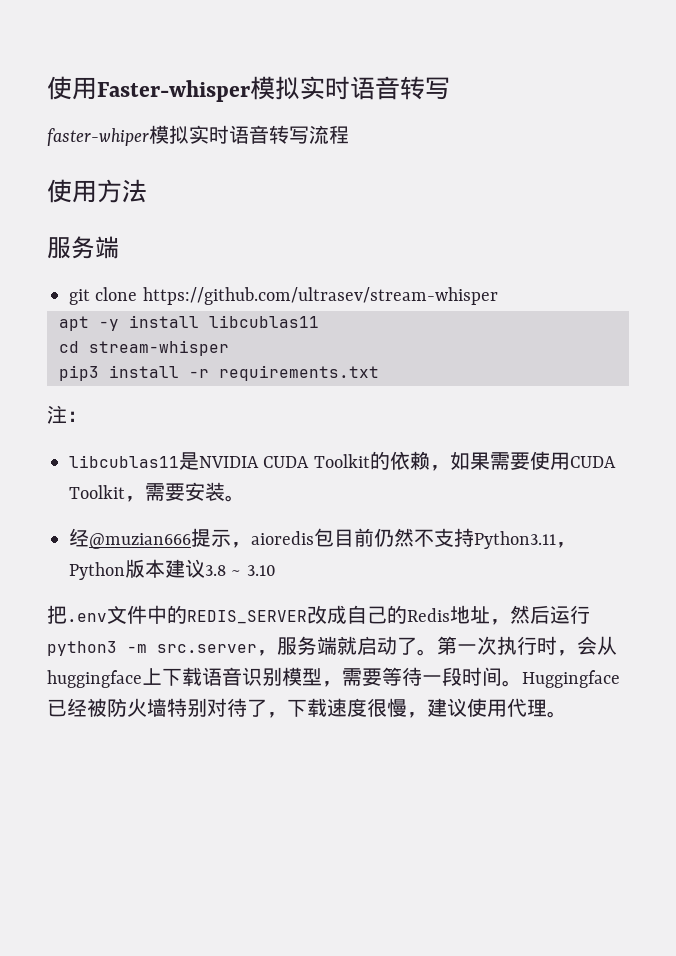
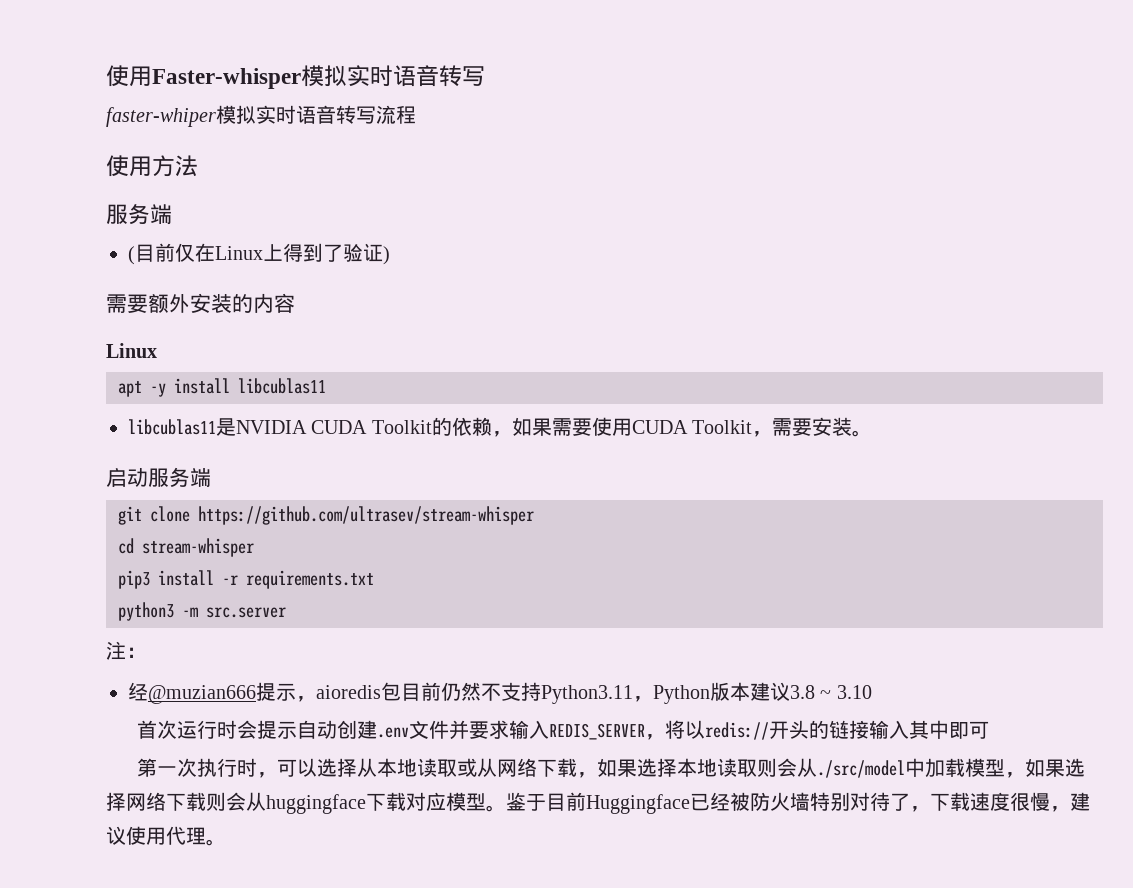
[69,287,498,305] [59,315,319,331] [59,340,229,356] [59,365,379,381] [47,405,87,424] git clone https://github.com/ultrasev/stream-whisper // apt -y install libcublas11 // cd stream-whisper // pip3 install -r requirements.txt // 注： -> [128,243,390,265] [106,293,295,313] [106,343,157,358] [118,378,326,397] (目前仅在Linux上得到了验证) // 需要额外安装的内容 // Linux // apt -y install libcublas11
(245, 498) none -> [106,467,211,487] [118,506,534,525] [118,538,254,557] [118,570,374,589] [118,602,286,621] [106,641,146,660] // 启动服务端 // git clone https://github.com/ultrasev/stream-whisper // cd stream-whisper // pip3 install -r requirements.txt // python3 -m src.server // 注：
[47,605,590,625] [47,636,617,656] [47,667,522,688] 把.env文件中的REDIS_SERVER改成自己的Redis地址，然后运行python3 -m src.server，服务端就启动了。第一次执行时，会从huggingface上下载语音识别模型，需要等待一段时间。 -> [137,720,990,740] [137,758,1086,778] [106,792,586,814] 首次运行时会提示自动创建.env文件并要求输入REDIS_SERVER，将以redis://开头的链接输入其中即可 // 第一次执行时，可以选择从本地读取或从网络下载，如果选择本地读取则会从./src/model中加载模型，如果选择网络下载则会从huggingface下载对应模型。鉴于目前

